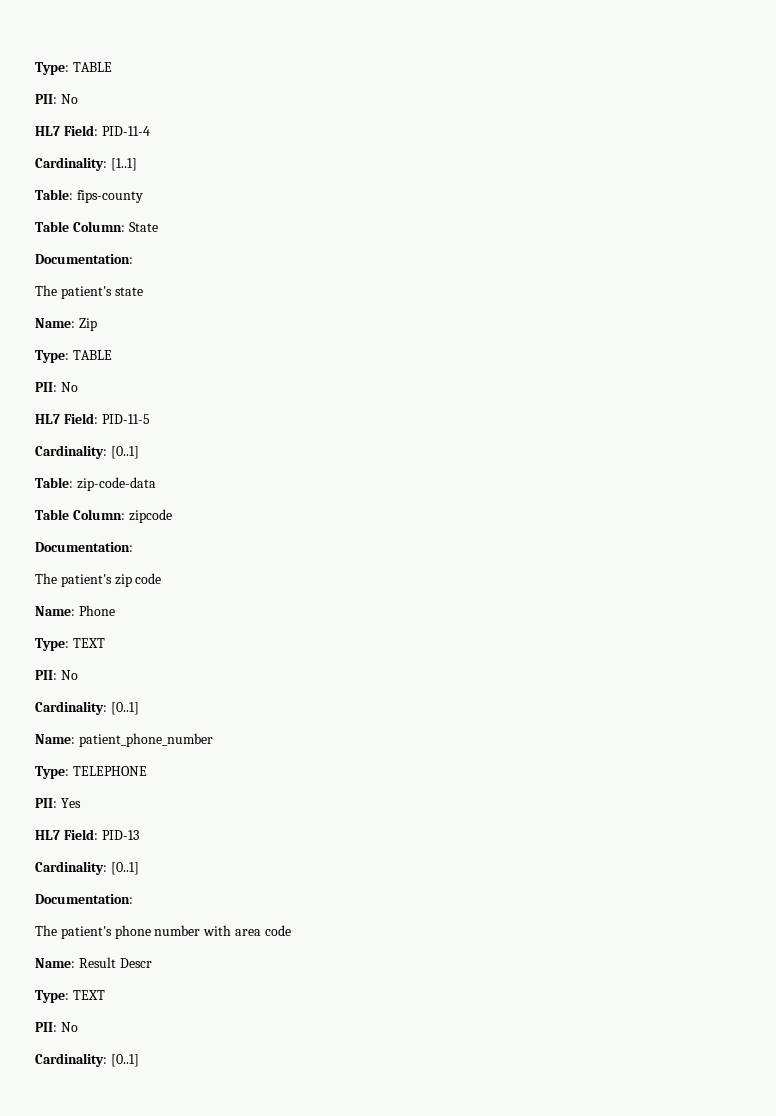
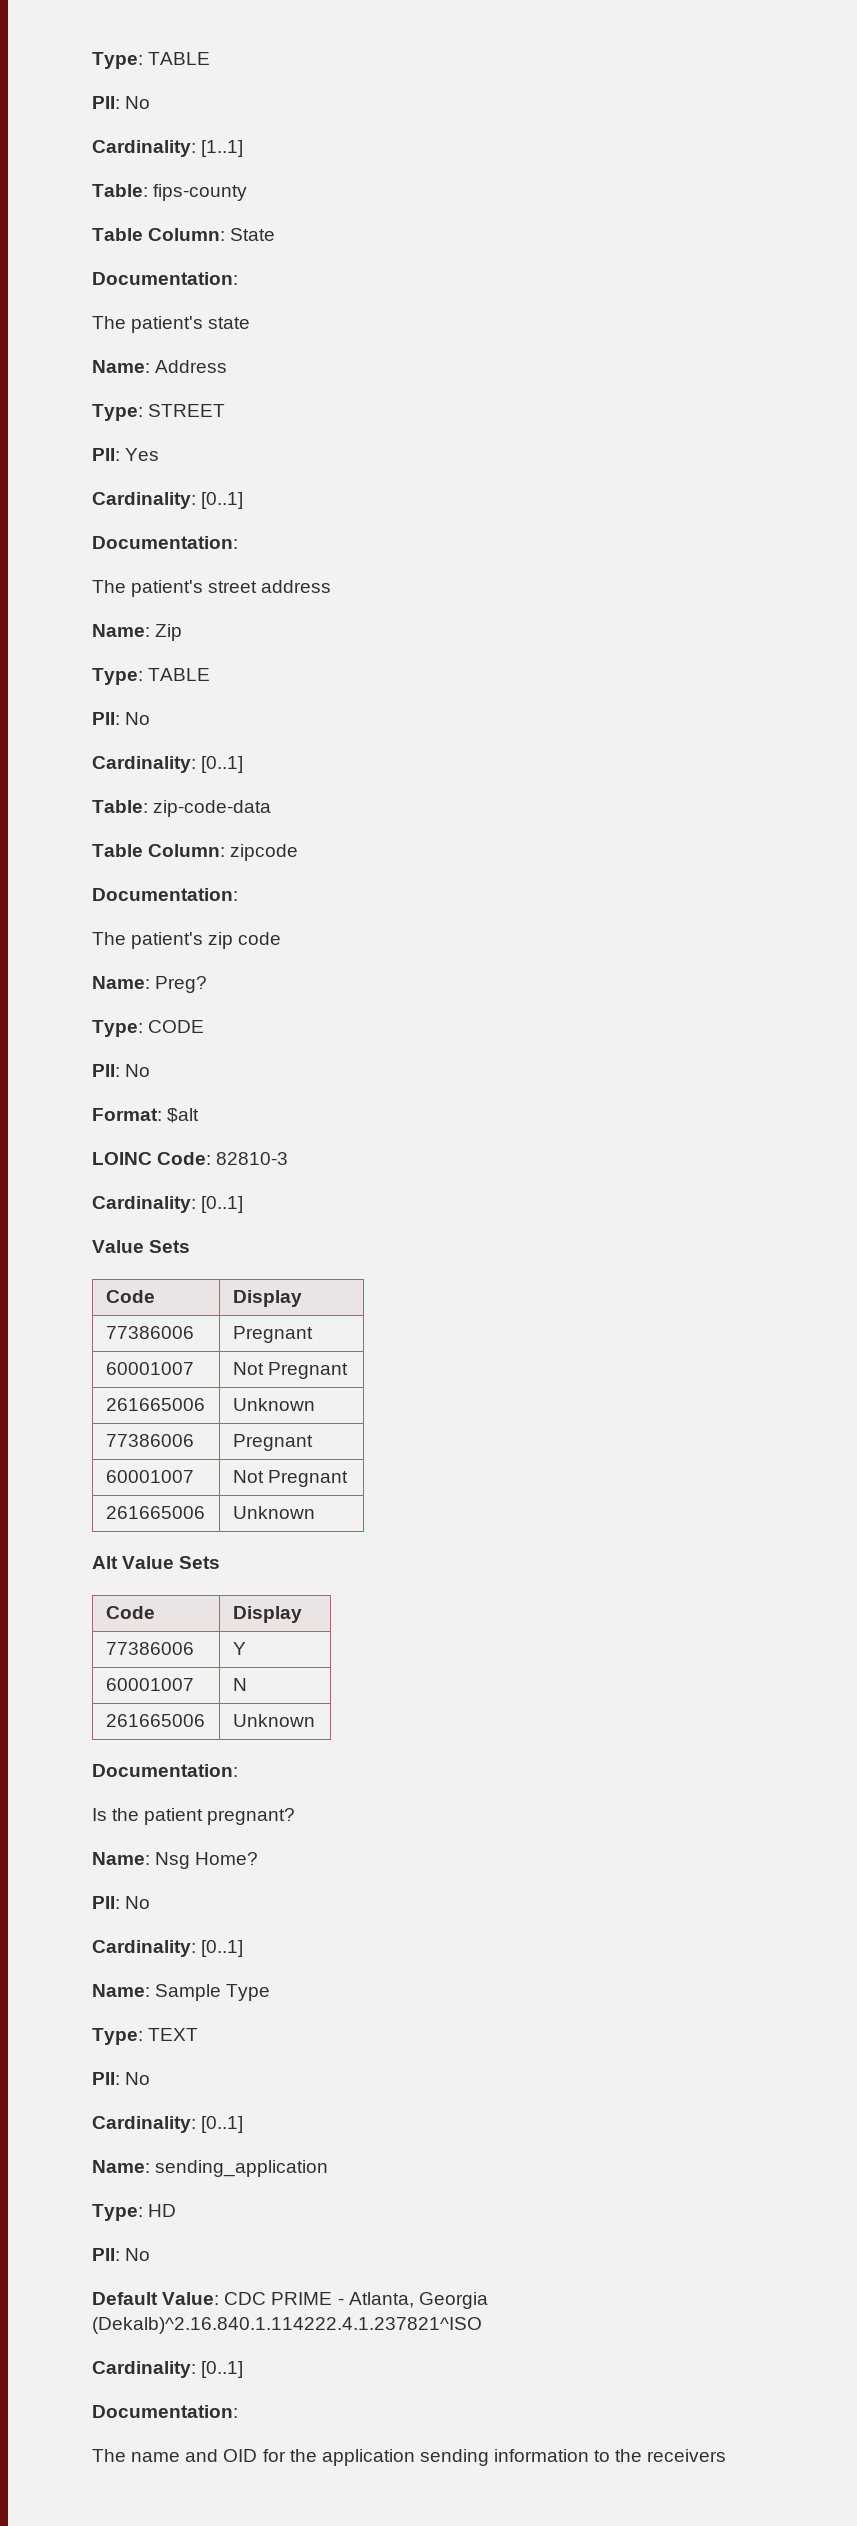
[35,62,112,75] [35,94,78,104] [35,125,150,136] Type: TABLE // PII: No // HL7 Field: PID-11-4 -> [92,52,211,69] [92,96,151,109] Type: TABLE // PII: No
(143, 291) none -> [92,360,228,373] [92,404,226,421] [92,448,160,461] [92,492,244,509] [92,536,238,549] [92,580,332,597] // Name: Address // Type: STREET // PII: Yes // Cardinality: [0..1] // Documentation: // The patient's street address
[35,413,150,424] // HL7 Field: PID-11-5 -> (151, 718) none
[78,605,115,616] Phone -> [155,976,208,993] [92,1020,205,1037] [92,1064,151,1077] [92,1108,200,1123] [92,1152,289,1165] [92,1196,244,1213] [92,1240,191,1253] [105,1290,155,1303] [232,1290,302,1307] [105,1326,194,1339] [232,1326,313,1343] [105,1362,194,1375] [232,1362,348,1379] [105,1398,205,1411] [232,1398,315,1411] [105,1434,194,1447] [232,1434,313,1451] [105,1470,194,1483] [232,1470,348,1487] [105,1506,205,1519] [232,1506,315,1519] [92,1556,221,1569] [105,1606,155,1619] [232,1606,302,1623] [105,1642,194,1655] [232,1642,246,1655] [105,1678,194,1691] [232,1678,247,1691] [105,1714,205,1727] [232,1714,315,1727] [92,1764,238,1777] [92,1808,296,1825] [92,1852,259,1869] [92,1896,151,1909] [92,1940,244,1957] [92,1984,271,2001] Preg? // Type: CODE // PII: No // Format: $alt // LOINC Code: 82810-3 // Cardinality: [0..1] // Value Sets // Code | Display // 77386006 | Pregnant // 60001007 | Not Pregnant // 261665006 | Unknown // 77386006 | Pregnant // 60001007 | Not Pregnant // 261665006 | Unknown // Alt Value Sets // Code | Display // 77386006 | Y // 60001007 | N // 261665006 | Unknown // Documentation: // Is the patient pregnant? // Name: Nsg Home? // PII: No // Cardinality: [0..1] // Name: Sample Type
[78,733,213,747] [35,766,147,779] [35,798,81,808] [35,829,139,840] [35,861,139,875] [35,894,133,904] [35,925,291,939] [35,957,152,968] [35,990,105,1003] [35,1022,78,1032] [35,1053,139,1067] patient_phone_number // Type: TELEPHONE // PII: Yes // HL7 Field: PID-13 // Cardinality: [0..1] // Documentation: // The patient's phone number with area code // Name: Result Descr // Type: TEXT // PII: No // Cardinality: [0..1] -> [155,2160,329,2177] [92,2204,177,2221] [92,2248,151,2261] [92,2292,488,2309] [92,2317,482,2334] [92,2361,244,2378] [92,2405,238,2418] [92,2449,727,2466] sending_application // Type: HD // PII: No // Default Value: CDC PRIME - Atlanta, Georgia (Dekalb)^2.16.840.1.114222.4.1.237821^ISO // Cardinality: [0..1] // Documentation: // The name and OID for the application sending information to the receivers

